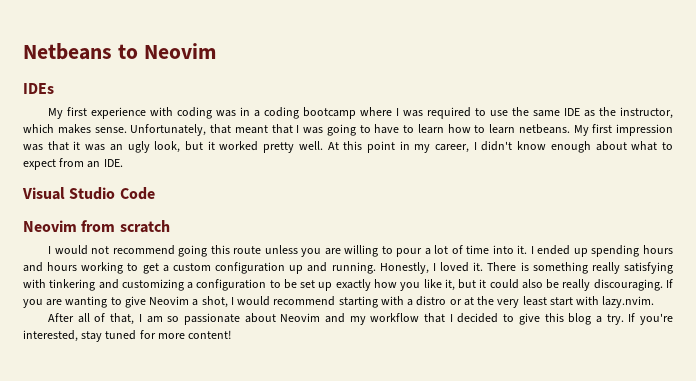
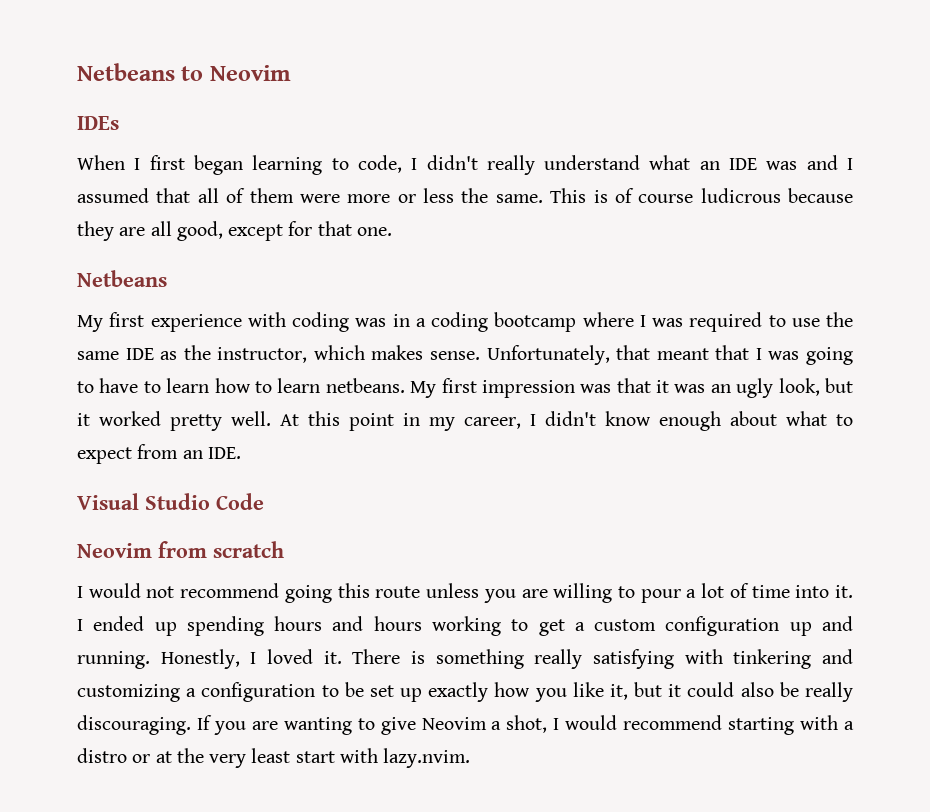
(54, 88) none -> [77,155,853,175] [77,188,853,203] [77,221,392,241] [77,270,167,287] // When I first began learning to code, I didn't really understand what an IDE was and I assumed that all of them were more or less the same. This is of course ludicrous because they are all good, except for that one. // Netbeans
[48,313,674,325] [23,330,232,342] // After all of that, I am so passionate about Neovim and my workflow that I decided to give this blog a try. If you're interested, stay tuned for more content! -> (471, 758) none

